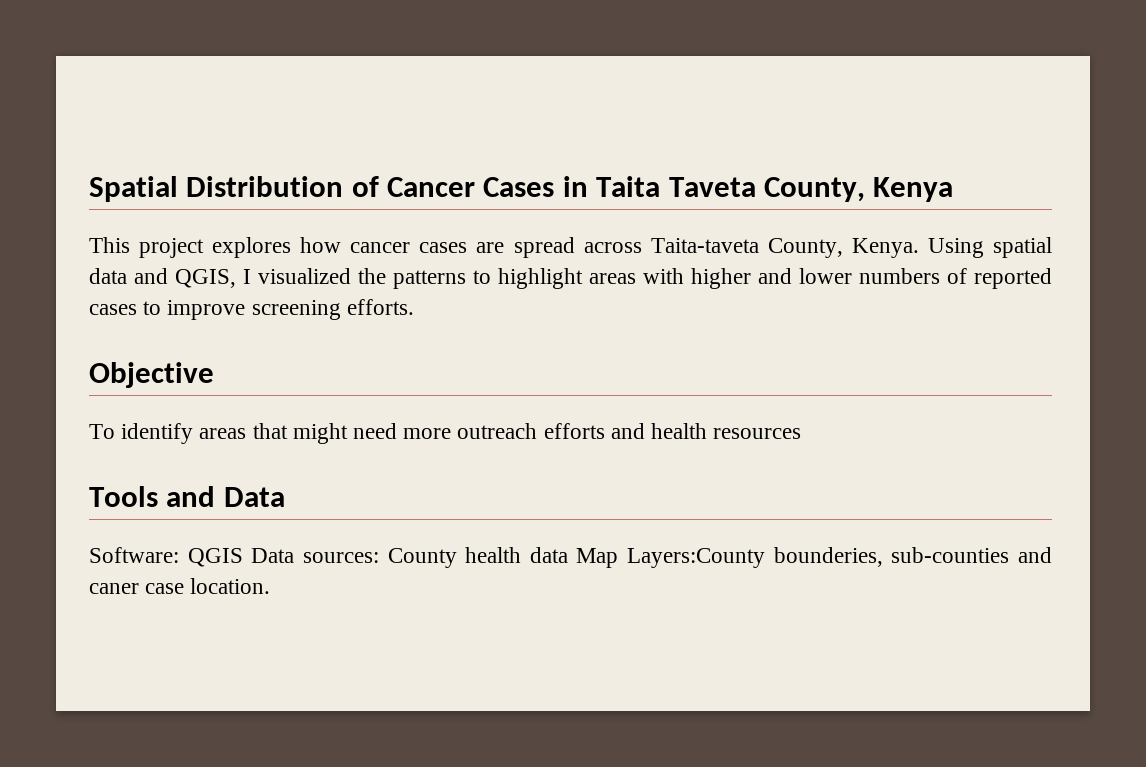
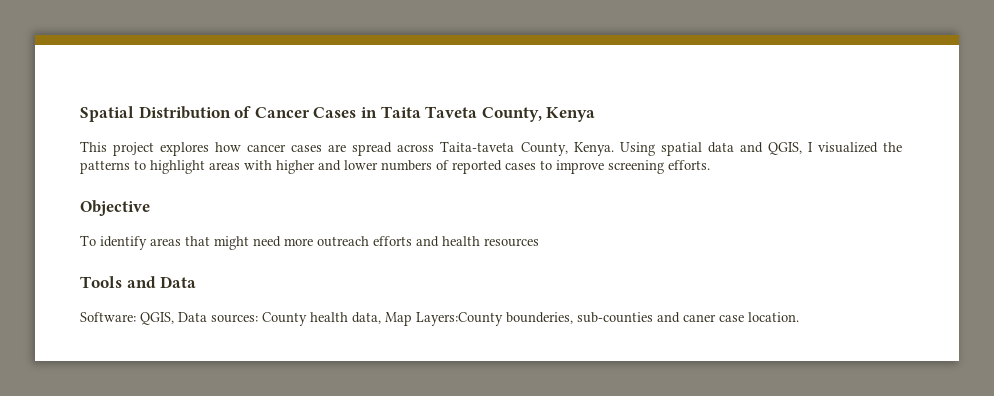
[187,548,243,567] QGIS -> [140,312,174,325] QGIS,
[529,547,568,563] data -> [352,312,381,324] data,

